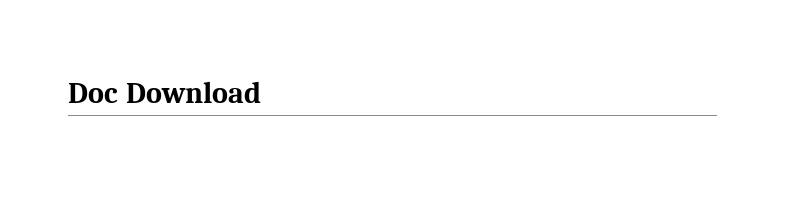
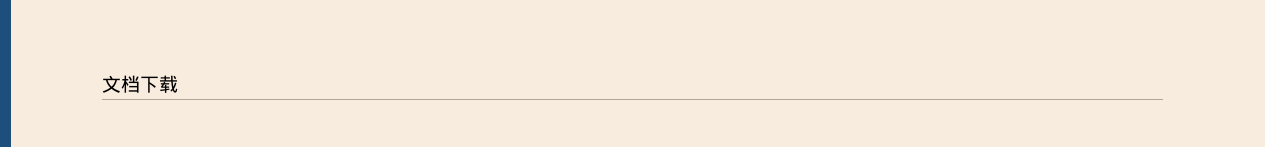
[68,81,262,103] Doc Download -> [102,75,178,93] 文档下载

